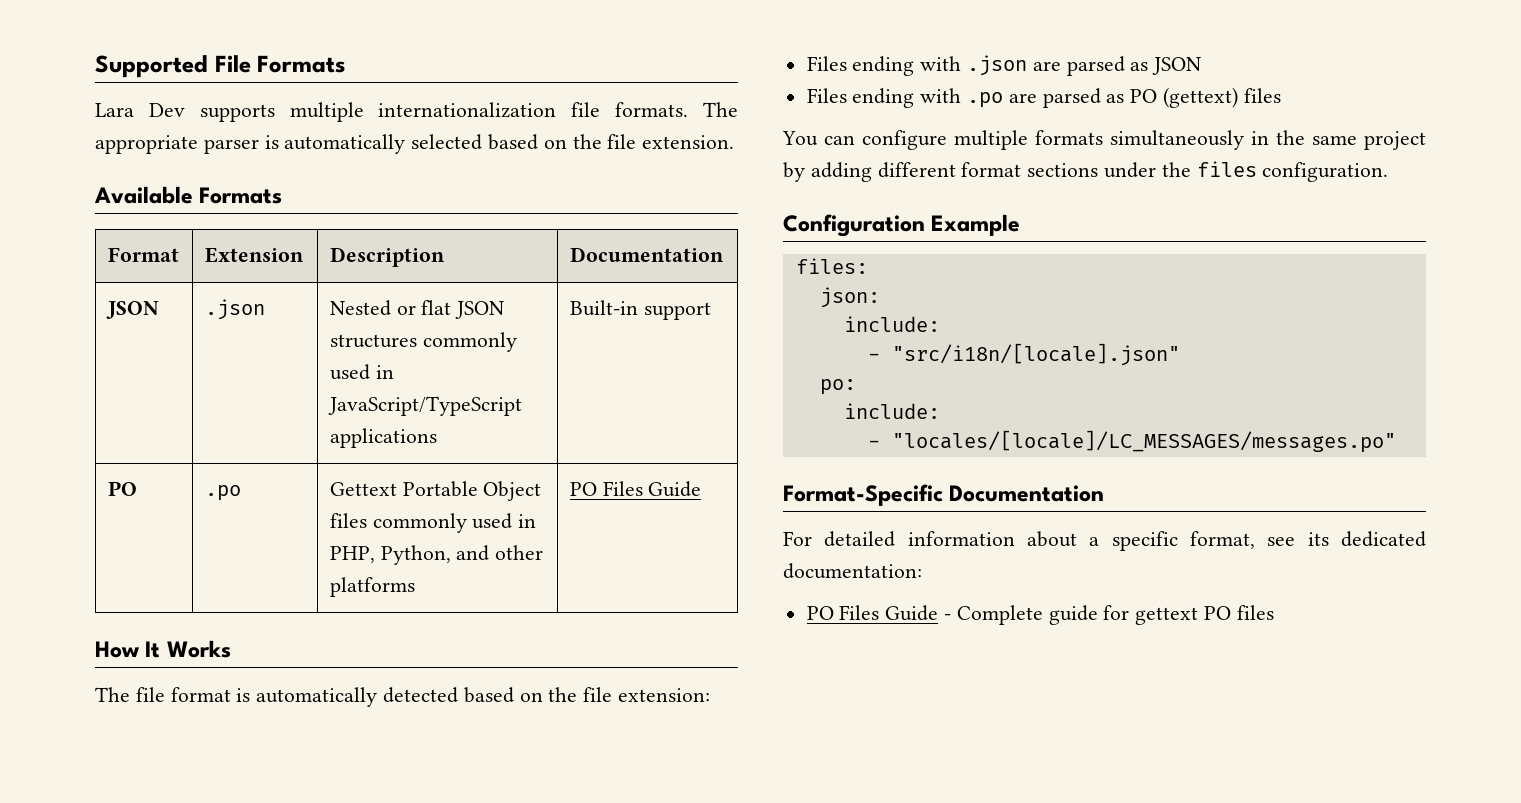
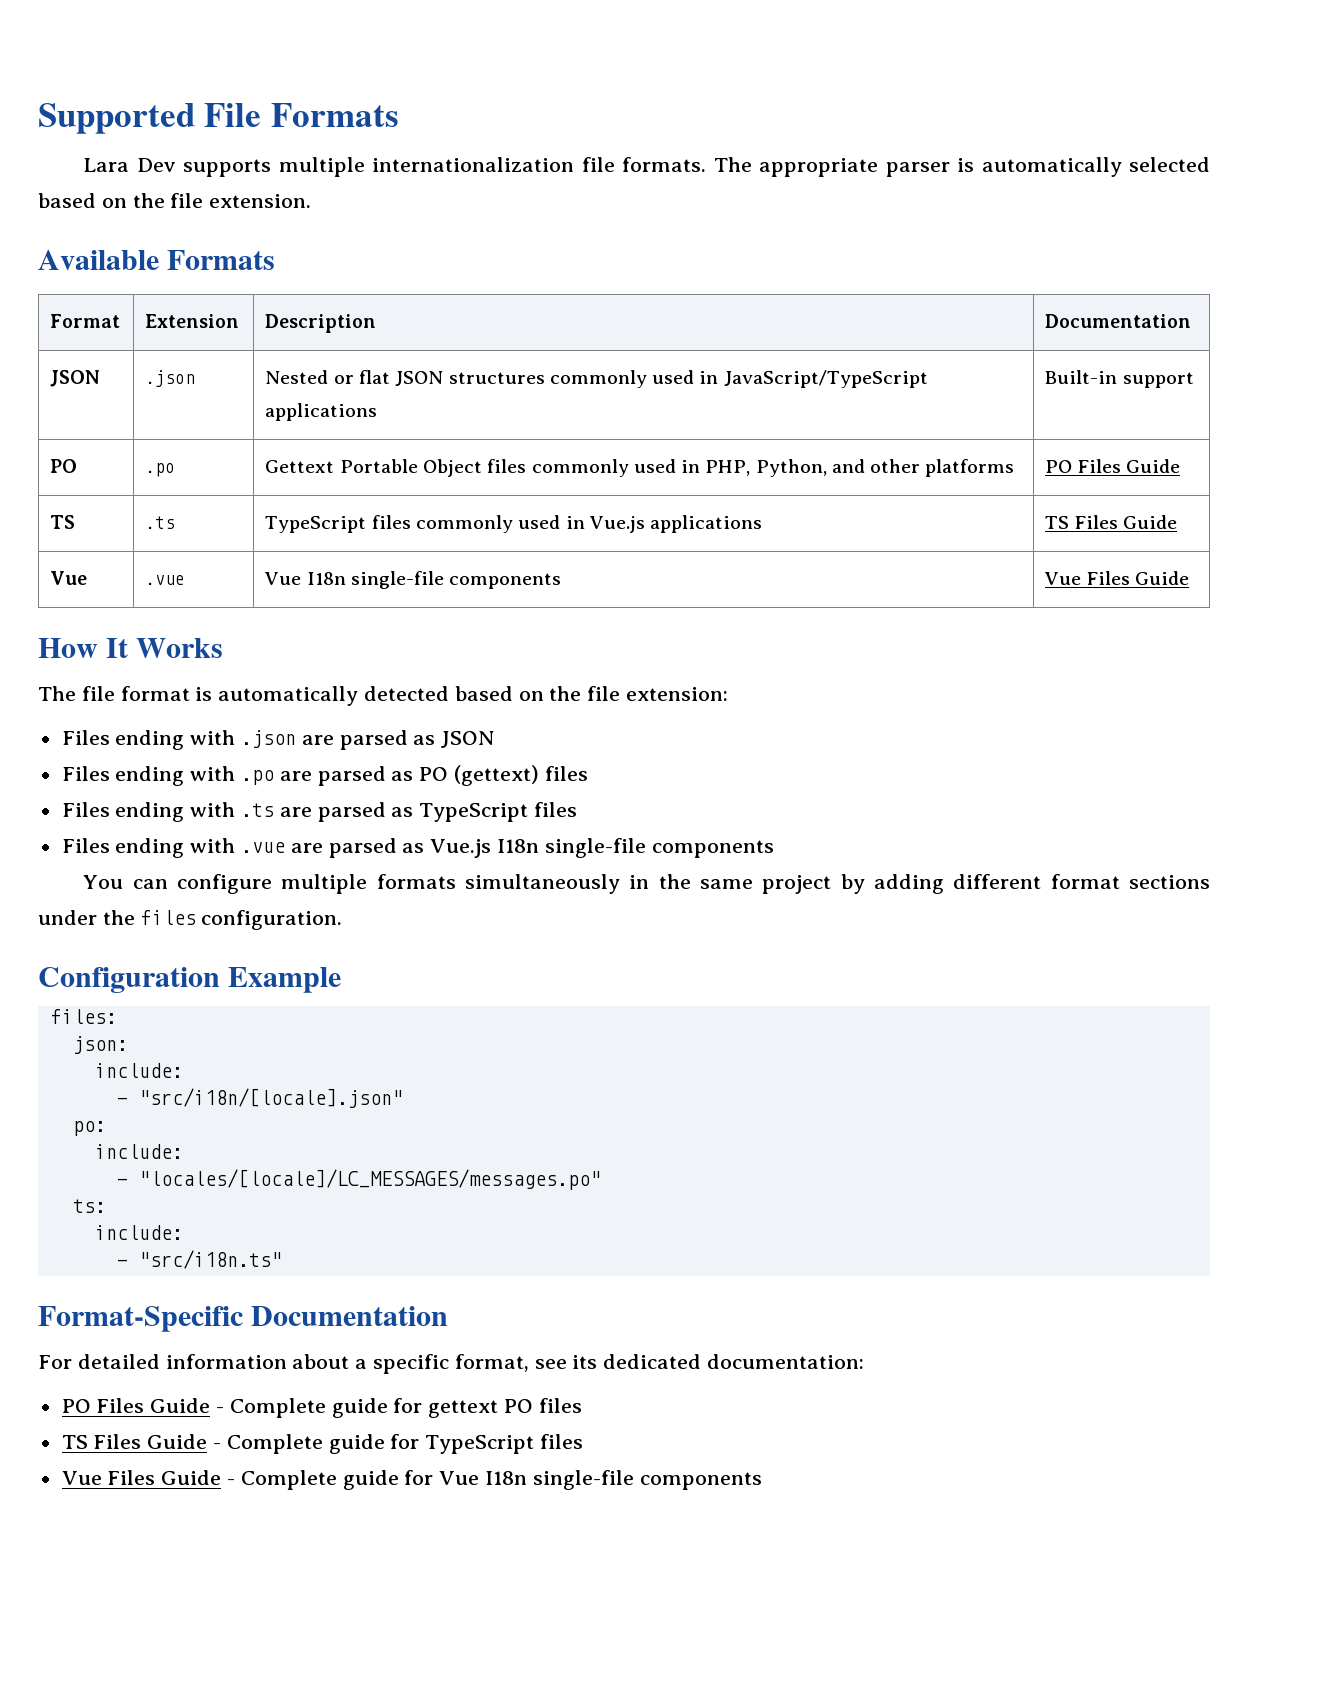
(702, 489) none -> [50,515,76,529] [145,516,176,529] [265,515,763,533] [1045,515,1178,529] [50,571,88,585] [145,575,186,585] [264,571,562,589] [1044,571,1190,585] // TS | .ts | TypeScript files commonly used in Vue.js applications | TS Files Guide // Vue | .vue | Vue I18n single-file components | Vue Files Guide
(1281, 95) none -> [61,802,578,822] [61,838,774,858] // Files ending with .ts are parsed as TypeScript files // Files ending with .vue are parsed as Vue.js I18n single-file components
(1396, 441) none -> [72,1199,106,1213] [94,1225,183,1240] [116,1250,282,1269] // ts: // include: // - "src/i18n.ts"
(1274, 612) none -> [61,1434,584,1454] [61,1470,762,1490] // TS Files Guide - Complete guide for TypeScript files // Vue Files Guide - Complete guide for Vue I18n single-file components

